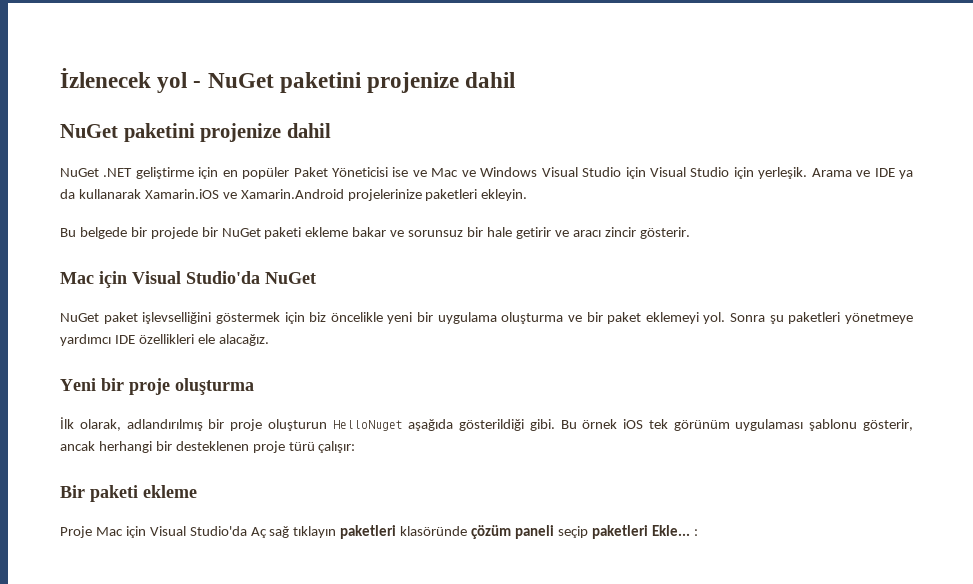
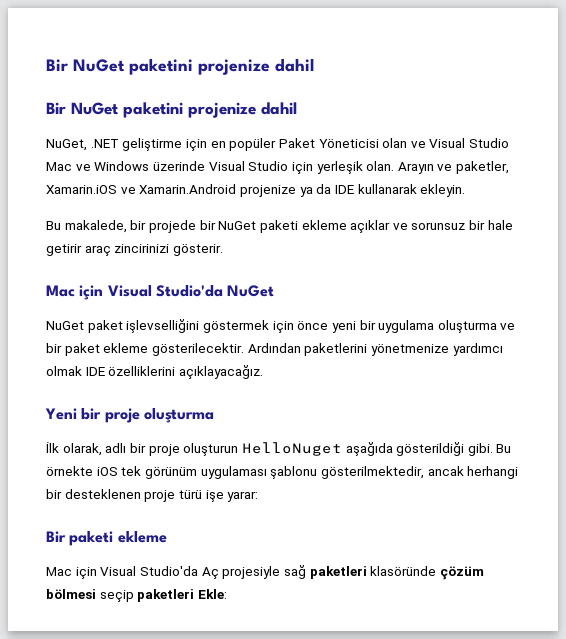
[60,68,516,93] [60,123,331,142] [60,168,99,177] İzlenecek yol - NuGet paketini projenize dahil // NuGet paketini projenize dahil // NuGet -> [46,58,314,75] [46,102,297,118] [46,139,87,151] Bir NuGet paketini projenize dahil // Bir NuGet paketini projenize dahil // NuGet,
[392,167,427,177] ise ve -> [382,138,510,148] olan ve Visual Studio
[541,167,913,179] [60,189,478,201] Visual Studio için Visual Studio için yerleşik. Arama ve IDE ya da kullanarak Xamarin.iOS ve Xamarin.Android projelerinize paketleri -> [152,161,510,174] [46,184,417,197] üzerinde Visual Studio için yerleşik olan. Arayın ve paketler, Xamarin.iOS ve Xamarin.Android projenize ya da IDE kullanarak
[79,227,127,239] belgede -> [64,220,127,233] makalede,
[352,227,387,237] bakar -> [350,220,391,233] açıklar
[554,227,636,237] ve aracı zincir -> [84,244,170,256] araç zincirinizi
[309,312,383,322] biz öncelikle -> [297,321,329,330] önce
[645,312,914,324] [60,334,269,346] eklemeyi yol. Sonra şu paketleri yönetmeye yardımcı IDE özellikleri ele alacağız. -> [103,343,503,356] [46,365,263,379] ekleme gösterilecektir. Ardından paketlerini yönetmenize yardımcı olmak IDE özelliklerini açıklayacağız.
[126,419,203,431] adlandırılmış -> [105,443,127,453] adlı
[582,419,618,429] örnek -> [46,466,93,476] örnekte
[862,419,913,431] gösterir, -> [320,466,424,479] gösterilmektedir,
[318,441,356,453] çalışır: -> [205,490,259,502] işe yarar:
[60,526,92,538] Proje -> (167, 537) none
[269,526,337,538] sağ tıklayın -> [222,565,306,579] projesiyle sağ
[515,525,555,539] paneli -> [46,589,96,599] bölmesi
[651,525,698,536] Ekle... : -> [197,589,227,599] Ekle:

